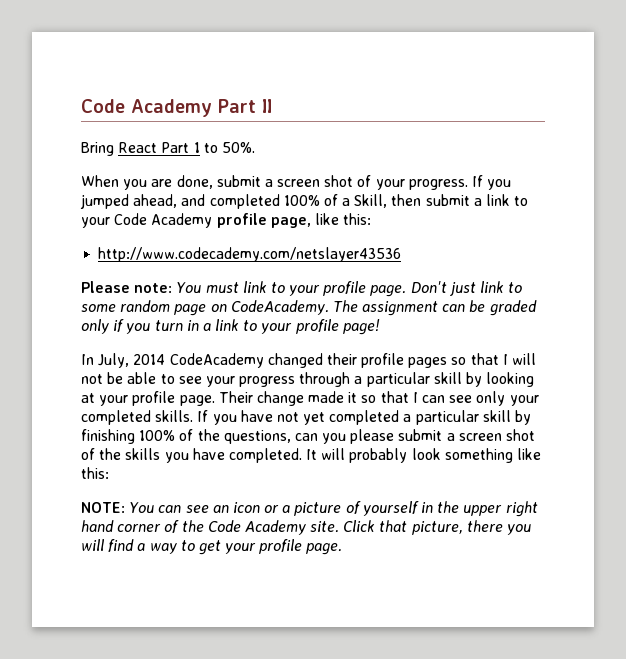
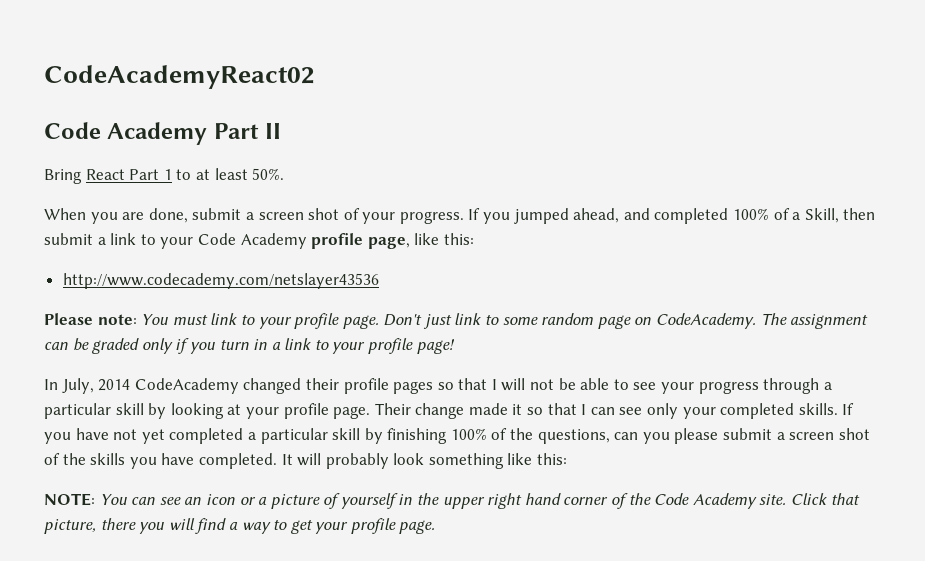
(81, 106) none -> [44,65,315,89] CodeAcademyReact02 //
(218, 148) none -> [195,168,248,180] at least

